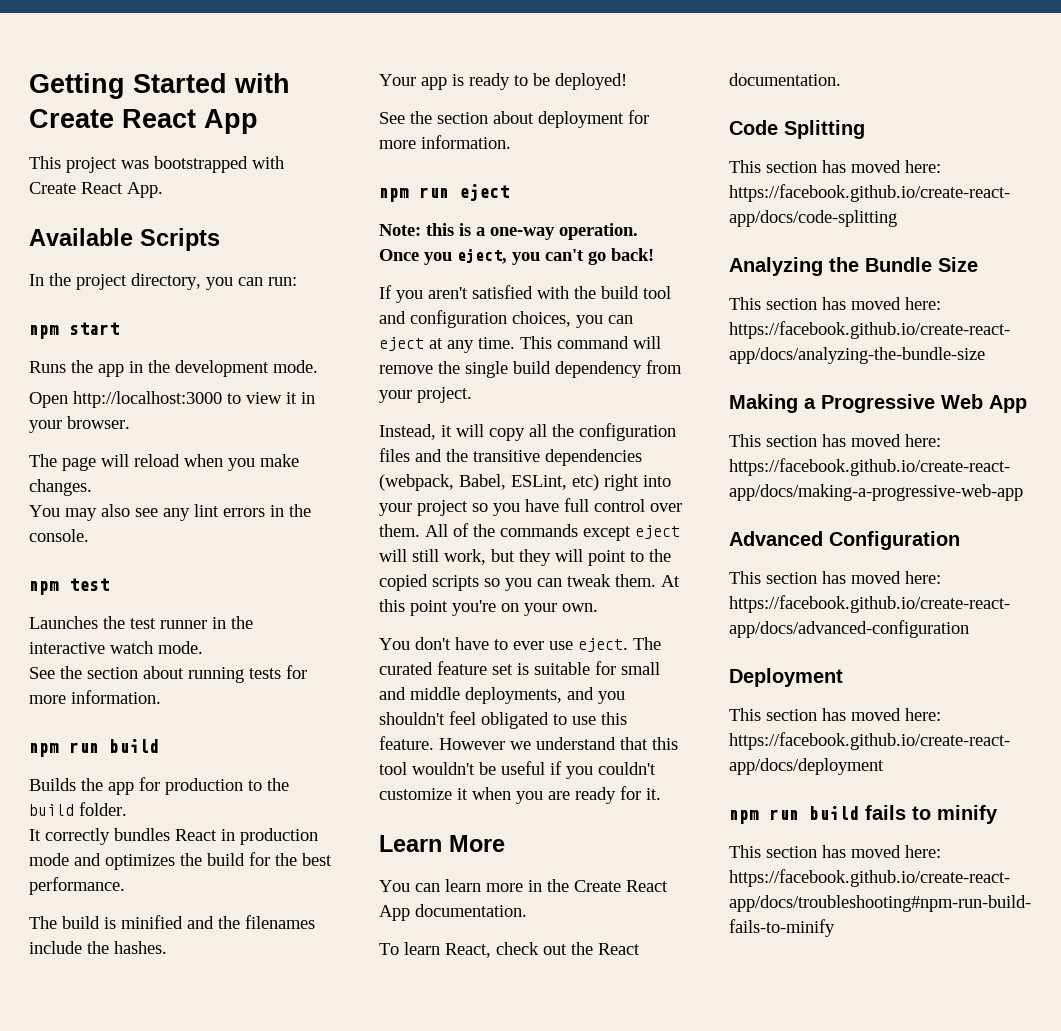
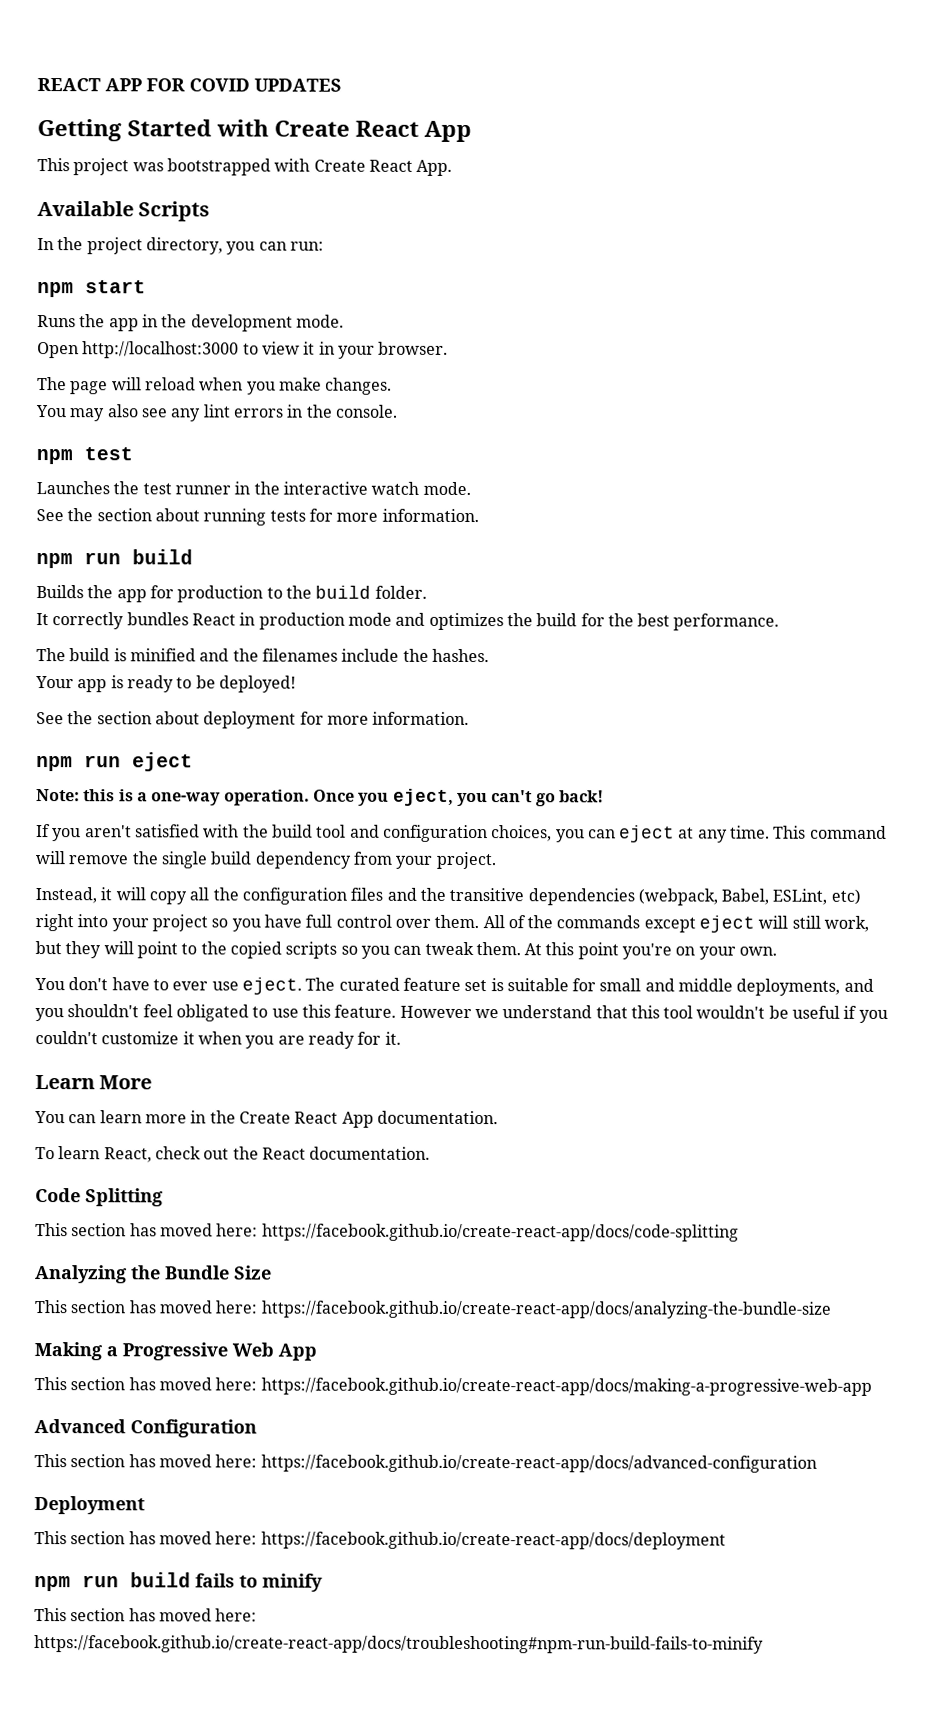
(29, 86) none -> [37,78,342,92] REACT APP FOR COVID UPDATES //

